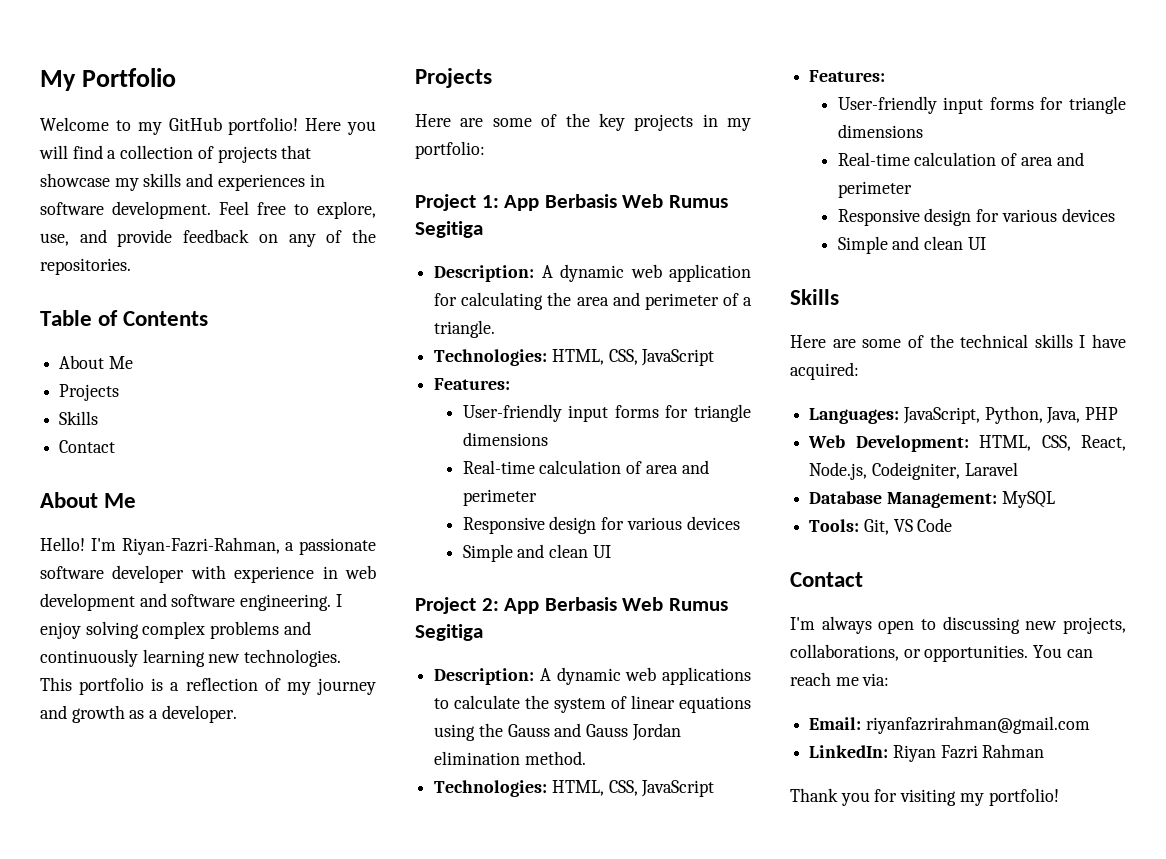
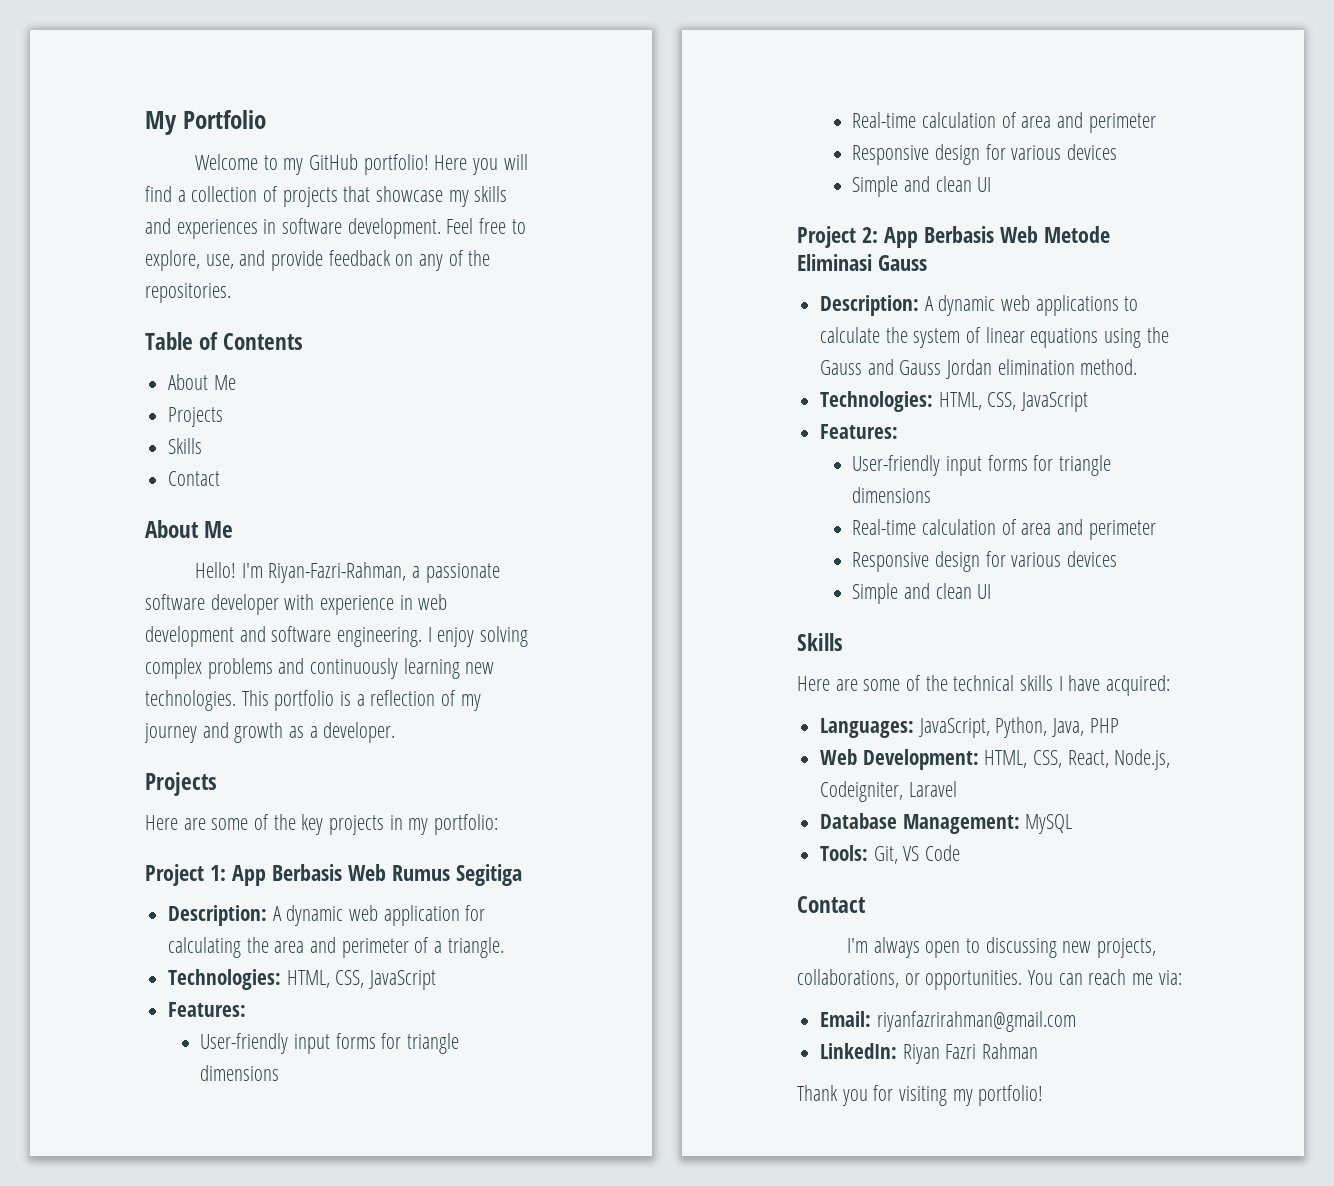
[668,598,728,611] [415,624,483,641] Rumus Segitiga -> [1043,226,1110,243] [797,254,927,271] Metode Eliminasi Gauss

